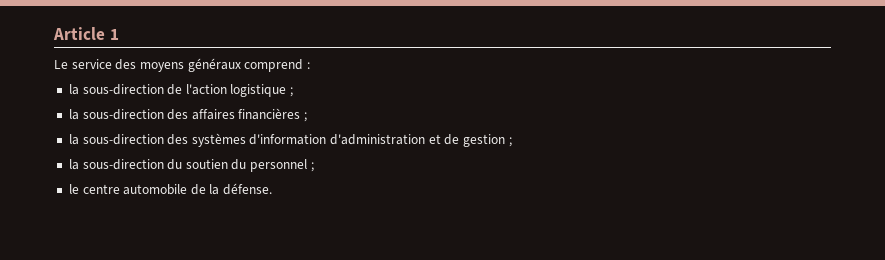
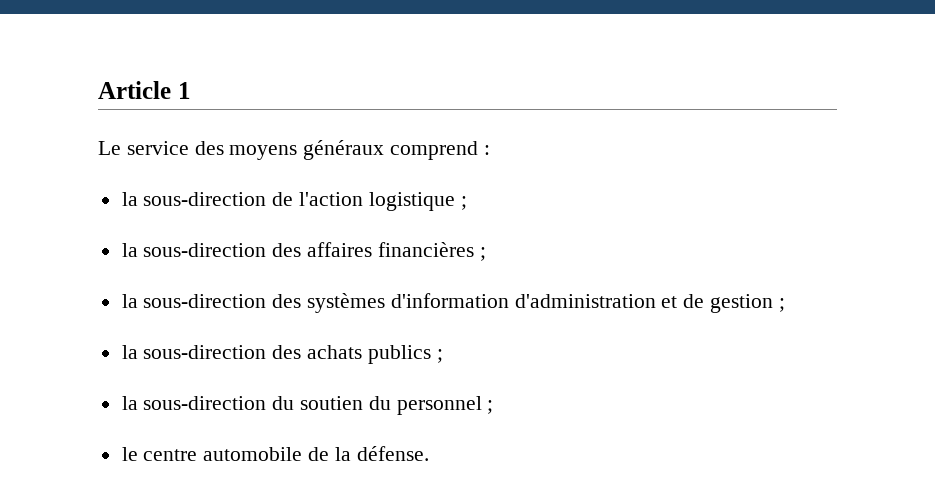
(512, 142) none -> [121,345,443,364] // la sous-direction des achats publics ;

